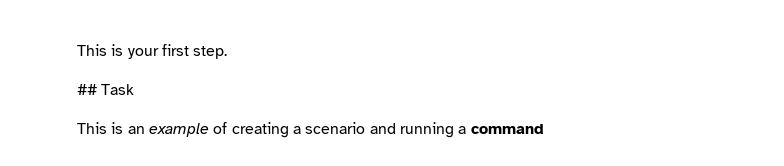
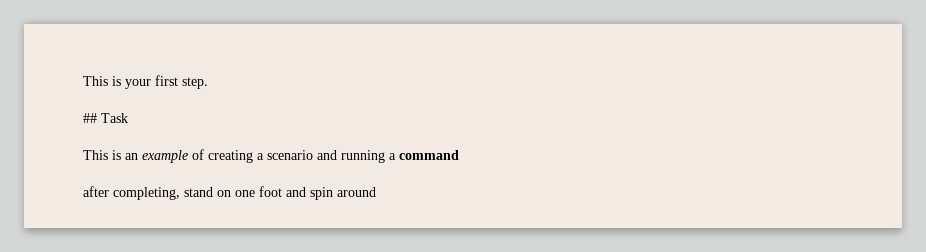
(544, 129) none -> [83,186,376,200] // after completing, stand on one foot and spin around

